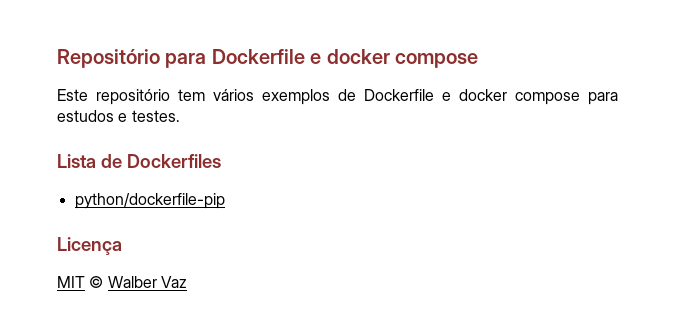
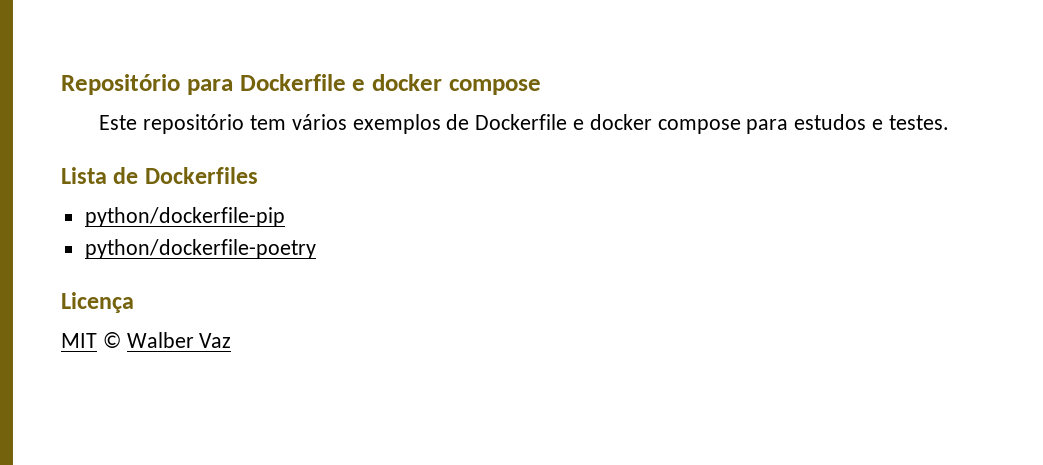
(225, 201) none -> [84,239,316,259] // python/dockerfile-poetry

